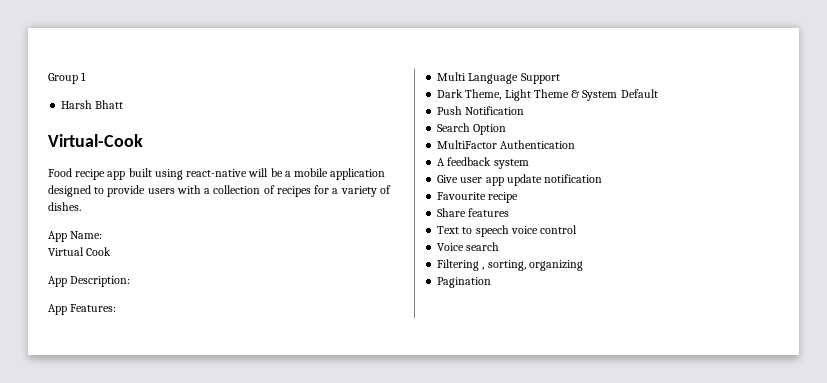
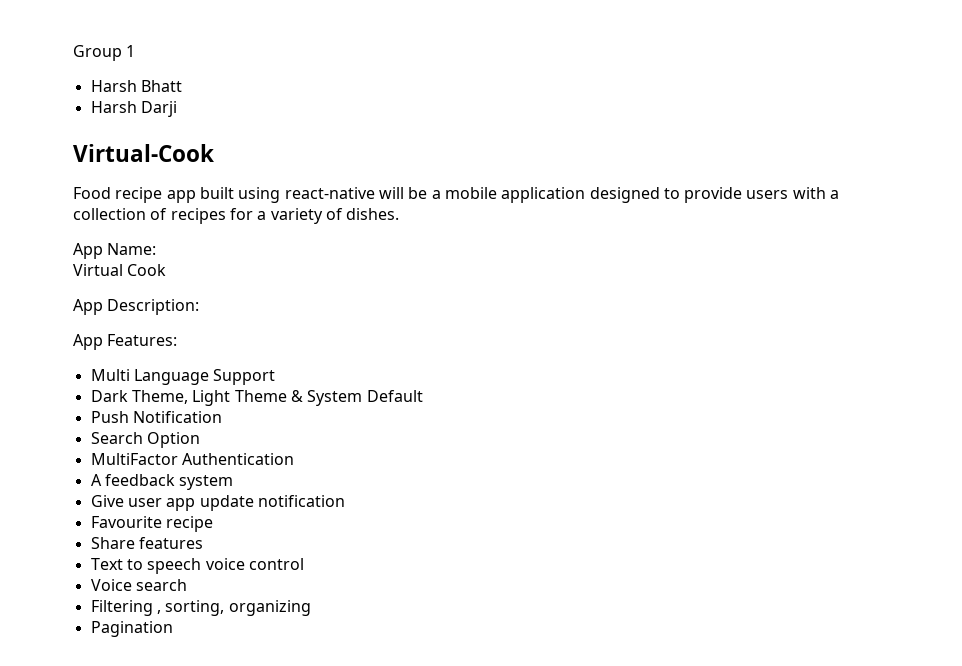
(124, 104) none -> [90,101,177,117] // Harsh Darji

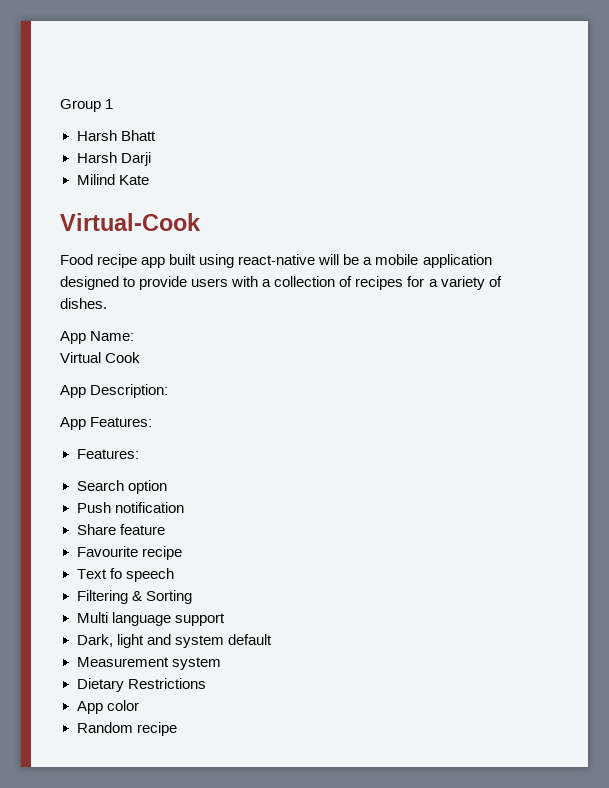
(177, 109) none -> [76,174,149,185] // Milind Kate
[90,369,276,385] [90,390,423,406] [90,411,222,423] [90,432,200,448] [90,453,294,465] [90,474,234,490] [90,495,345,511] Multi Language Support // Dark Theme, Light Theme & System Default // Push Notification // Search Option // MultiFactor Authentication // A feedback system // Give user app update notification -> [76,449,139,459] [76,480,167,494] [76,502,184,513] [76,524,165,535] Features: // Search option // Push notification // Share feature
[90,537,203,549] // Share features -> (182, 553) none
[126,559,143,570] to -> [109,568,122,579] fo
[205,558,304,570] [90,579,187,591] [90,600,311,616] [90,621,173,637] voice control // Voice search // Filtering , sorting, organizing // Pagination -> [76,590,192,604] [76,612,225,626] [76,634,272,648] [76,657,221,670] [76,678,206,692] [76,700,139,714] [76,722,177,736] // Filtering & Sorting // Multi language support // Dark, light and system default // Measurement system // Dietary Restrictions // App color // Random recipe

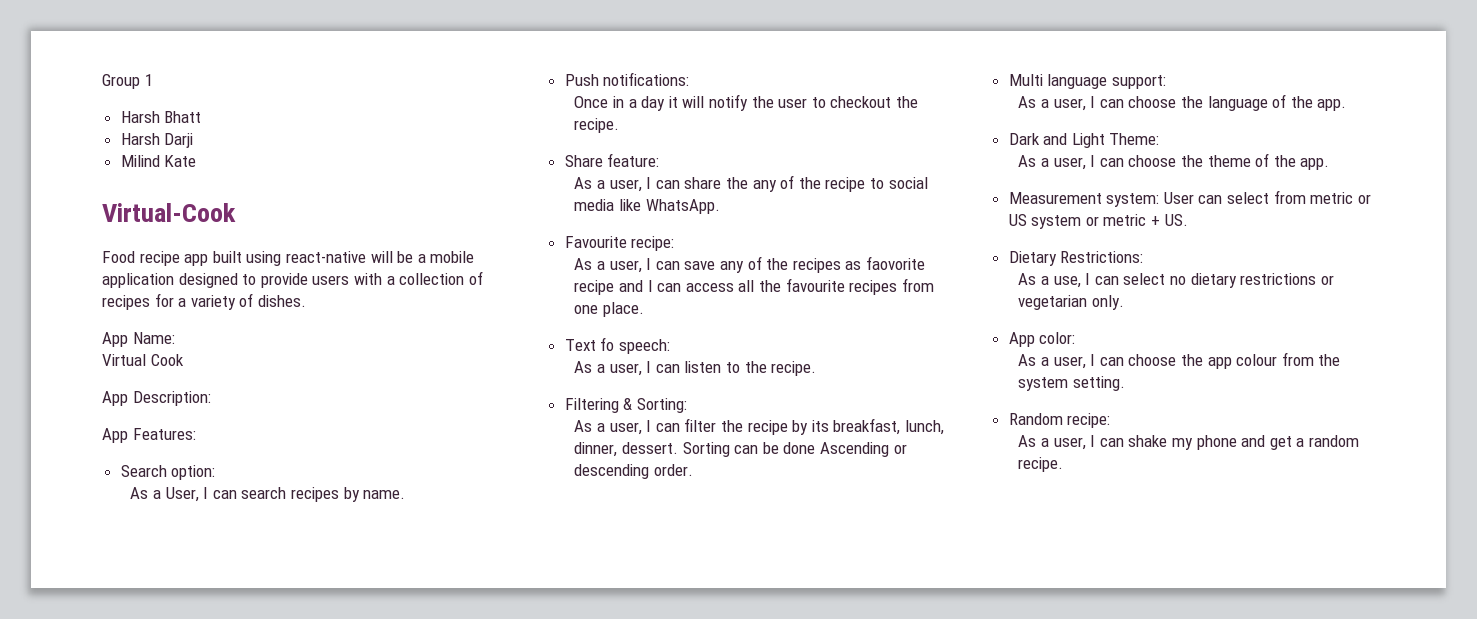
[76,449,139,459] [76,480,167,494] [76,502,184,513] [76,524,165,535] [76,546,182,560] [76,568,174,582] [76,590,192,604] [76,612,225,626] [76,634,272,648] [76,657,221,670] [76,678,206,692] [76,700,139,714] [76,722,177,736] Features: // Search option // Push notification // Share feature // Favourite recipe // Text fo speech // Filtering & Sorting // Multi language support // Dark, light and system default // Measurement system // Dietary Restrictions // App color // Random recipe -> [120,465,216,480] [130,487,406,502] [564,72,690,86] [574,94,918,111] [574,118,620,133] [564,153,660,167] [574,175,928,192] [574,199,720,214] [564,236,675,251] [574,256,925,273] [574,278,934,295] [574,302,645,317] [564,337,670,354] [574,361,817,376] [564,398,687,413] [574,418,944,435] [574,442,907,457] [574,464,694,479] [1008,74,1166,89] [1018,94,1347,111] [1008,133,1160,148] [1018,153,1330,170] [1008,190,1371,207] [1008,214,1188,229] [1008,251,1144,266] [1018,273,1334,288] [1018,295,1125,310] [1008,332,1076,347] [1018,352,1341,369] [1018,376,1126,391] [1008,413,1111,428] [1018,435,1359,450] [1018,457,1064,472] Search option: // As a User, I can search recipes by name. // Push notifications: // Once in a day it will notify the user to checkout the recipe. // Share feature: // As a user, I can share the any of the recipe to social media like WhatsApp. // Favourite recipe: // As a user, I can save any of the recipes as faovorite recipe and I can access all the favourite recipes from one place. // Text fo speech: // As a user, I can listen to the recipe. // Filtering & Sorting: // As a user, I can filter the recipe by its breakfast, lunch, dinner, dessert. Sorting can be done Ascending or descending order. // Multi language support: // As a user, I can choose the language of the app. // Dark and Light Theme: // As a user, I can choose the theme of the app. // Measurement system: User can select from metric or US system or metric + US. // Dietary Restrictions: // As a use, I can select no dietary restrictions or vegetarian only. // App color: // As a user, I can choose the app colour from the system setting. // Random recipe: // As a user, I can shake my phone and get a random recipe.

